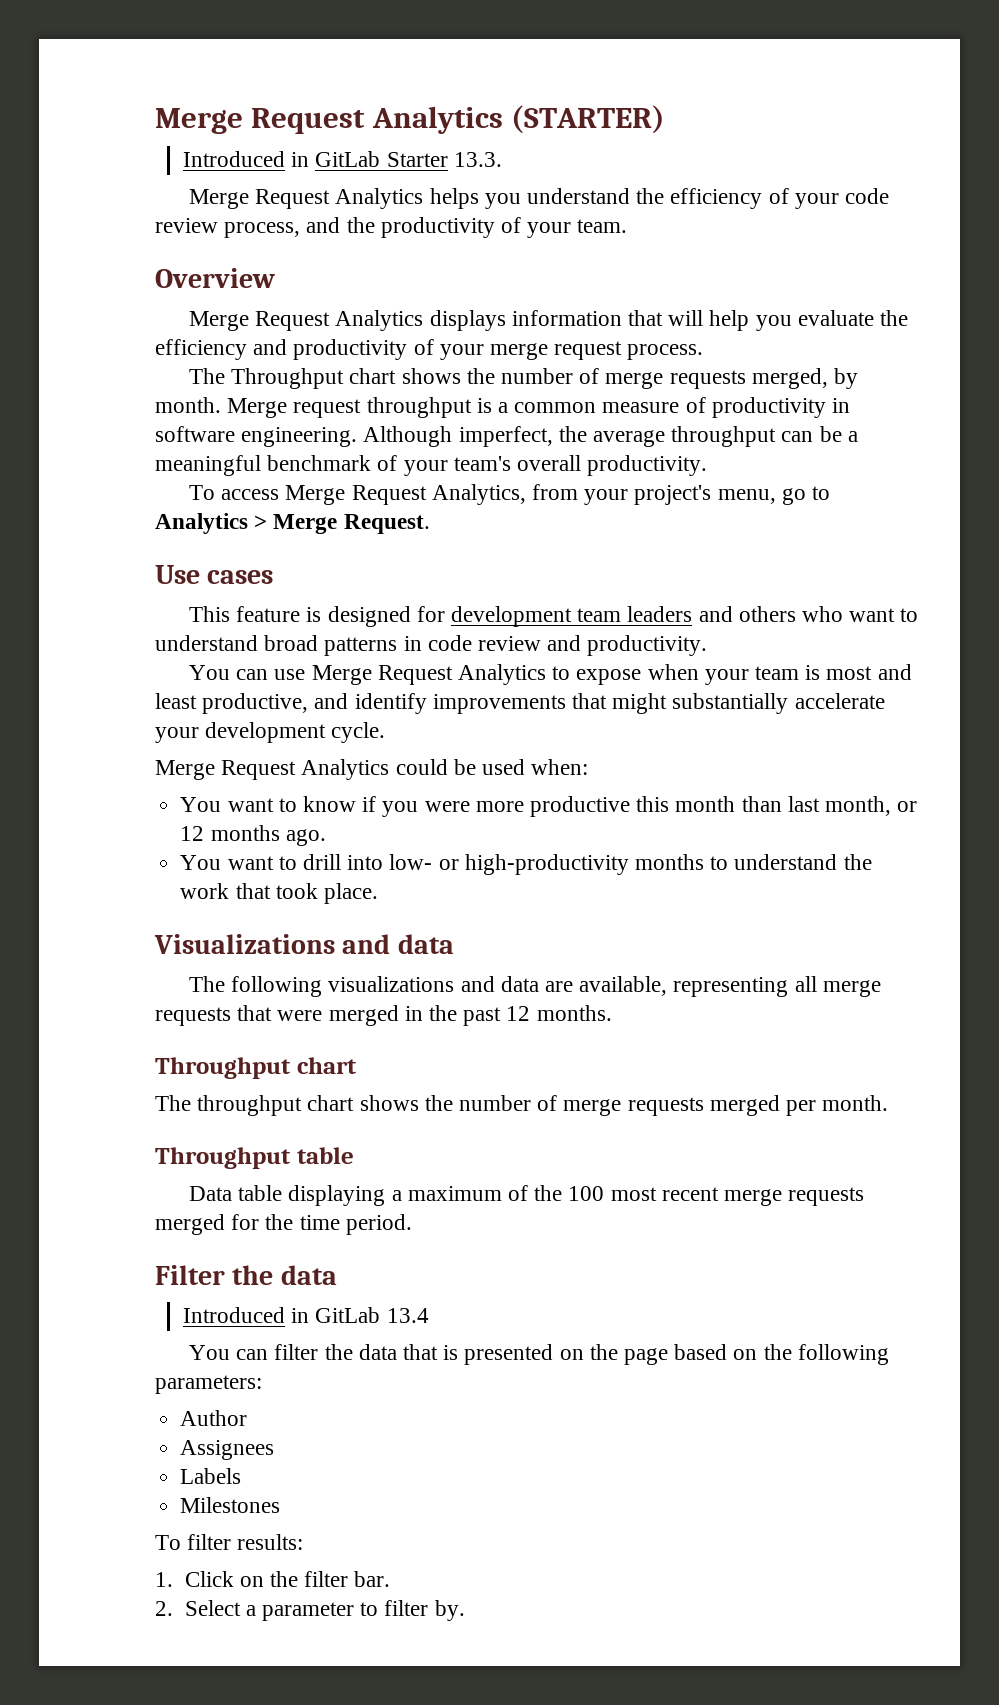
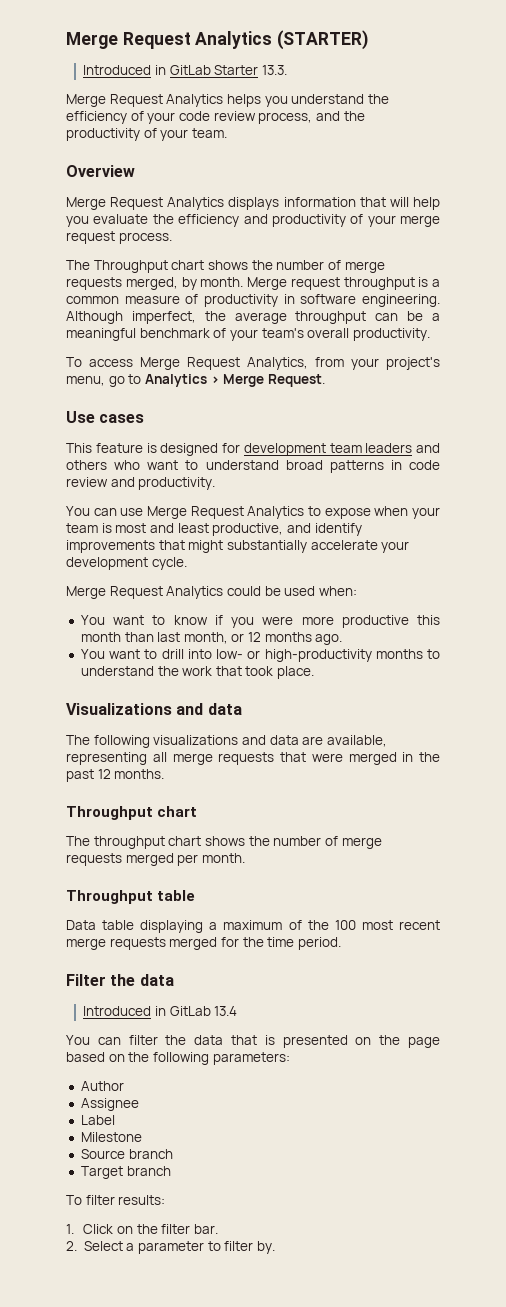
[180,1440,275,1460] [180,1468,242,1484] [180,1497,281,1513] Assignees // Labels // Milestones -> [80,1098,139,1111] [80,1115,115,1125] [80,1132,142,1142] [80,1149,173,1159] [80,1166,171,1179] Assignee // Label // Milestone // Source branch // Target branch

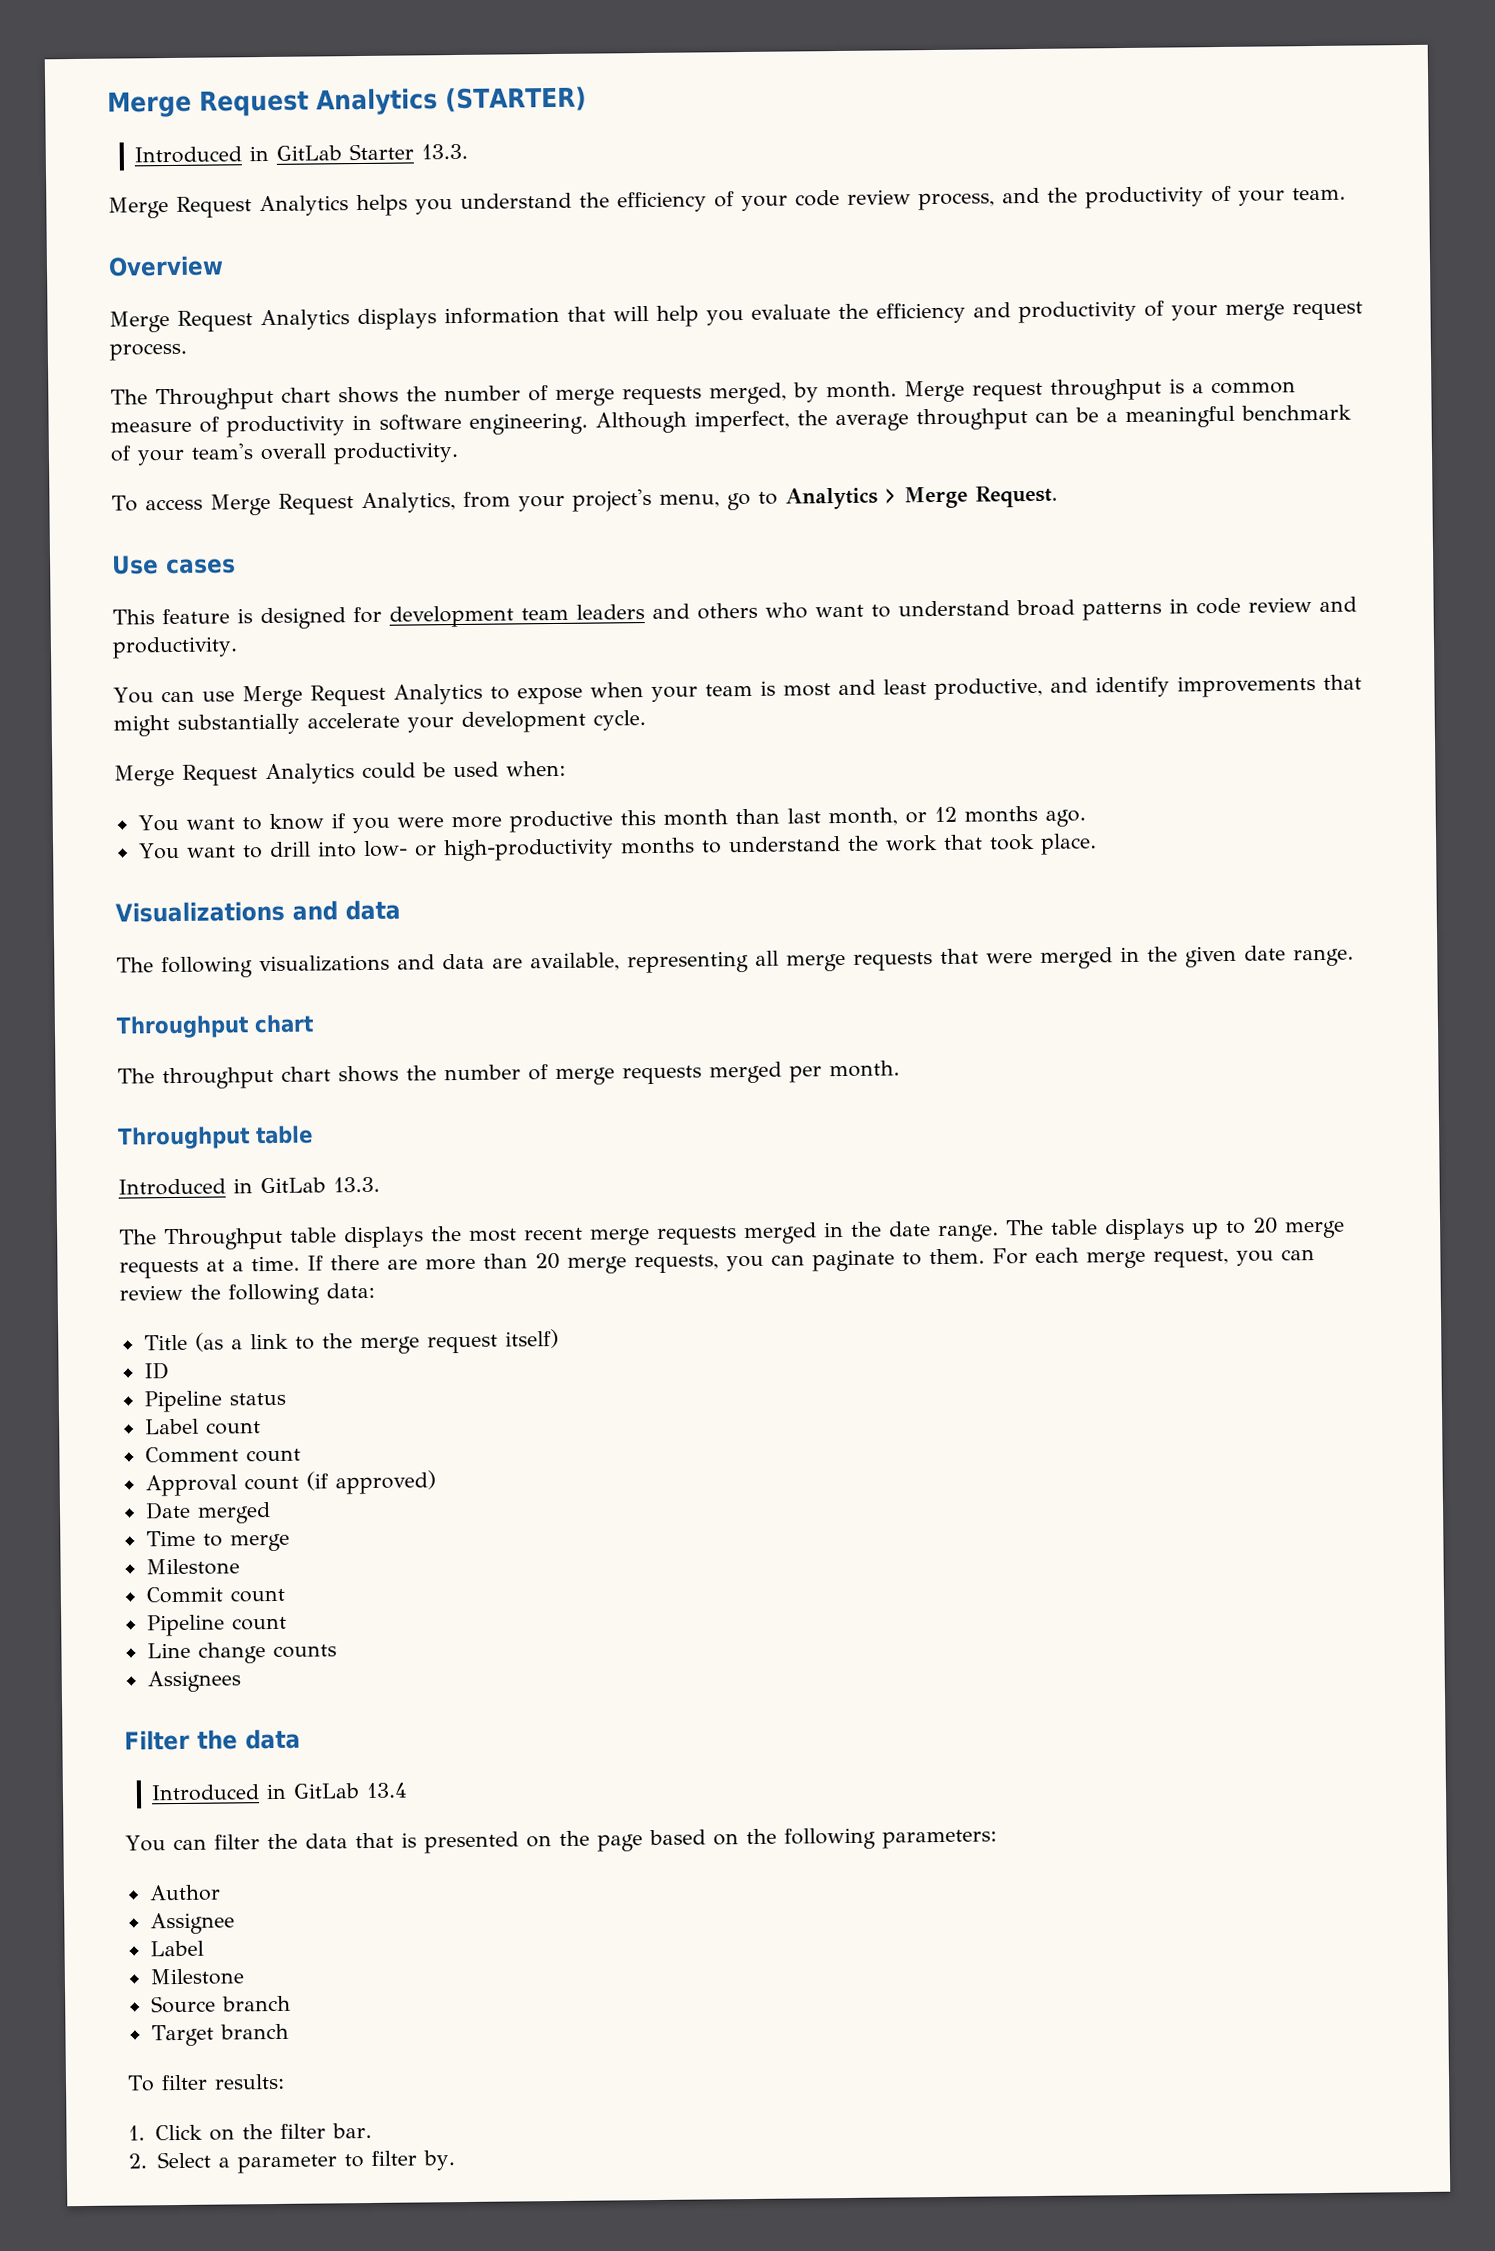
[66,769,165,782] past 12 months. -> [1185,945,1354,968] given date range.
[66,920,356,933] Data table displaying a maximum of the 100 -> [118,1176,380,1196] [119,1226,462,1251] Introduced in GitLab 13.3. // The Throughput table displays the
[220,937,341,950] for the time period. -> [824,1217,1345,1243] [119,1247,1315,1279] [119,1282,375,1306] [143,1328,559,1355] [143,1362,169,1380] [143,1390,286,1413] [144,1418,261,1435] [144,1446,301,1464] [144,1470,436,1497] [144,1501,271,1524] [145,1530,290,1552] [145,1558,240,1576] [145,1586,285,1604] [146,1614,287,1637] [146,1642,337,1664] [146,1670,241,1693] in the date range. The table displays up to 20 merge requests at a time. If there are more than 20 merge requests, you can paginate to them. For each merge request, you can review the following data: // Title (as a link to the merge request itself) // ID // Pipeline status // Label count // Comment count // Approval count (if approved) // Date merged // Time to merge // Milestone // Commit count // Pipeline count // Line change counts // Assignees

